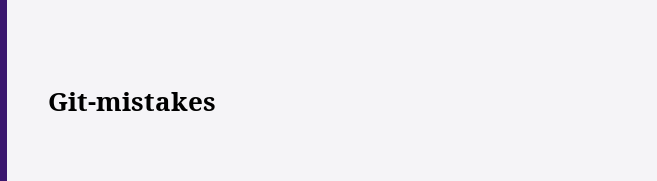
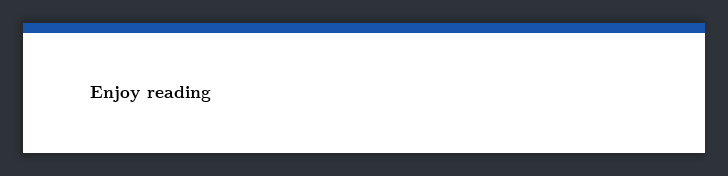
[48,92,216,111] Git-mistakes -> [90,86,211,102] Enjoy reading

